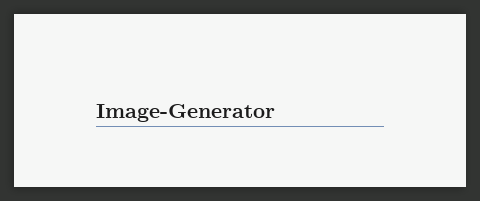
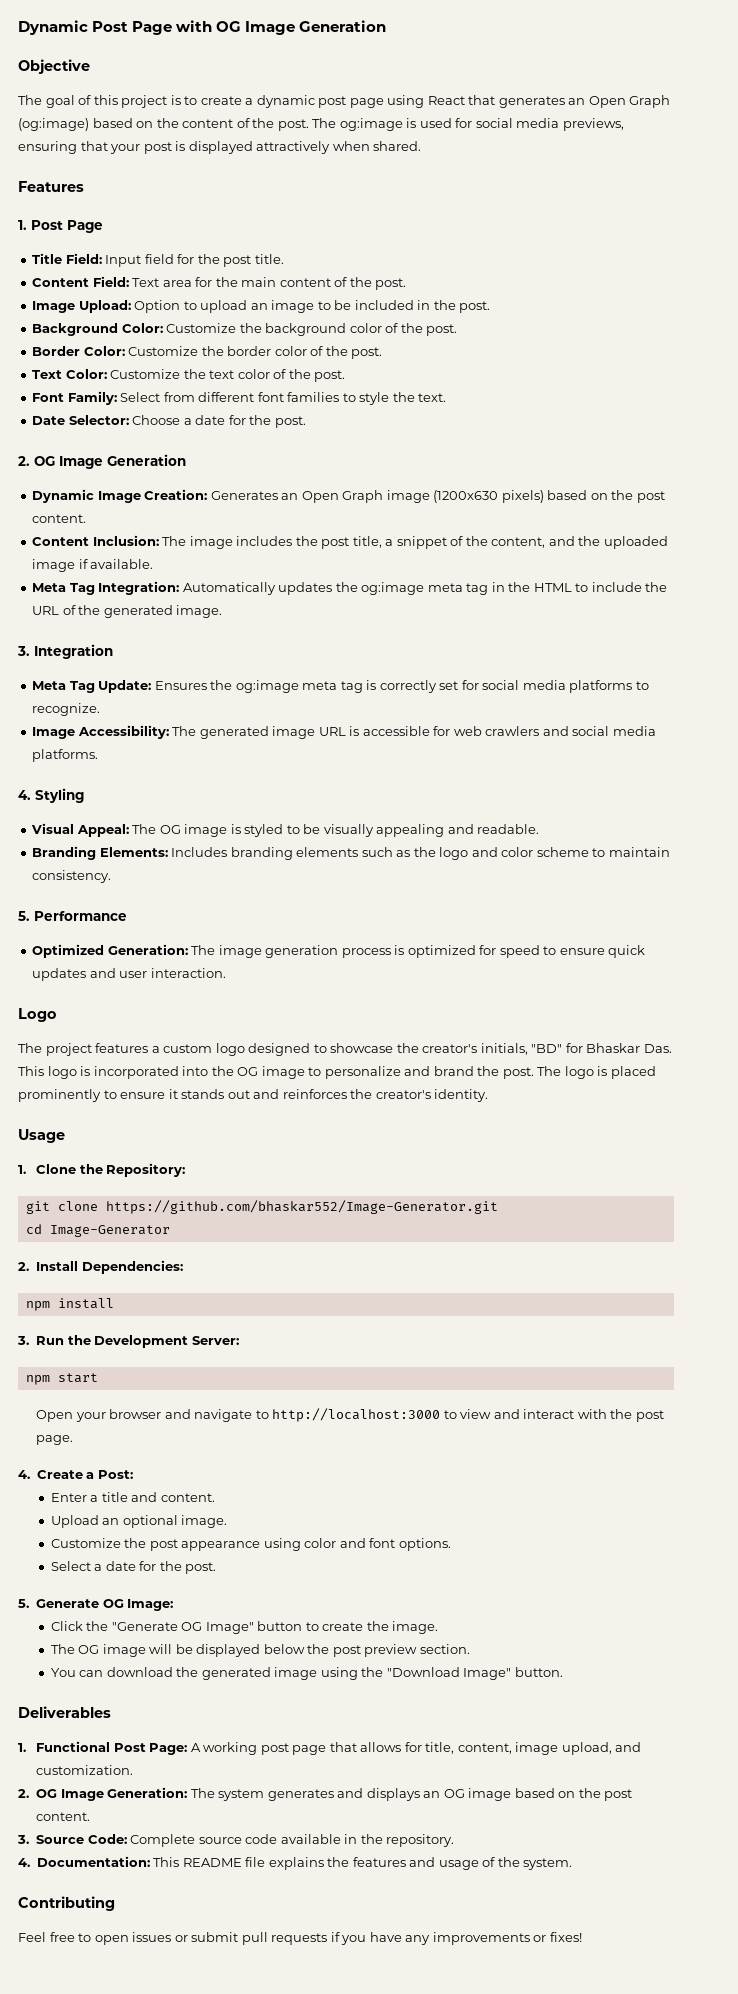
[96,104,275,122] Image-Generator -> [18,20,387,35] [18,59,90,74] [18,95,671,108] [18,118,624,131] [18,141,422,154] [18,181,84,192] [18,220,103,233] [32,253,284,267] [32,276,407,290] [32,300,491,313] [32,323,458,336] [32,346,383,359] [32,369,346,382] [32,391,447,405] [32,415,306,428] [18,454,186,469] [32,489,665,503] [32,514,87,523] [32,535,668,549] [32,559,154,572] [32,581,668,595] [32,605,223,618] [17,644,113,659] [32,680,649,693] [32,703,101,716] [32,725,656,739] [32,749,99,762] [18,788,84,803] [31,823,540,837] [32,846,670,860] [32,870,112,883] [18,911,127,921] [32,944,646,958] [32,968,226,981] [18,1008,57,1022] [18,1043,672,1056] [18,1066,656,1079] [18,1089,489,1102] [18,1129,65,1143] [18,1163,186,1177] [25,1200,498,1214] [25,1224,170,1237] [18,1260,183,1274] [25,1298,114,1311] [17,1335,239,1348] [25,1373,98,1385] [36,1408,664,1422] [36,1435,74,1445] [18,1470,133,1479] [50,1492,215,1502] [50,1515,228,1528] [50,1538,451,1551] [50,1561,217,1574] [18,1599,174,1611] [50,1621,439,1634] [50,1644,470,1657] [50,1667,563,1680] [18,1706,111,1718] [18,1741,642,1755] [36,1765,134,1775] [18,1787,633,1801] [36,1812,91,1821] [17,1834,455,1847] [18,1856,573,1870] [18,1896,115,1911] [18,1932,582,1945] Dynamic Post Page with OG Image Generation // Objective // The goal of this project is to create a dynamic post page using React that generates an Open Graph (og:image) based on the content of the post. The og:image is used for social media previews, ensuring that your post is displayed attractively when shared. // Features // 1. Post Page // Title Field: Input field for the post title. // Content Field: Text area for the main content of the post. // Image Upload: Option to upload an image to be included in the post. // Background Color: Customize the background color of the post. // Border Color: Customize the border color of the post. // Text Color: Customize the text color of the post. // Font Family: Select from different font families to style the text. // Date Selector: Choose a date for the post. // 2. OG Image Generation // Dynamic Image Creation: Generates an Open Graph image (1200x630 pixels) based on the post content. // Content Inclusion: The image includes the post title, a snippet of the content, and the uploaded image if available. // Meta Tag Integration: Automatically updates the og:image meta tag in the HTML to include the URL of the generated image. // 3. Integration // Meta Tag Update: Ensures the og:image meta tag is correctly set for social media platforms to recognize. // Image Accessibility: The generated image URL is accessible for web crawlers and social media platforms. // 4. Styling // Visual Appeal: The OG image is styled to be visually appealing and readable. // Branding Elements: Includes branding elements such as the logo and color scheme to maintain consistency. // 5. Performance // Optimized Generation: The image generation process is optimized for speed to ensure quick updates and user interaction. // Logo // The project features a custom logo designed to showcase the creator's initials, "BD" for Bhaskar Das. This logo is incorporated into the OG image to personalize and brand the post. The logo is placed prominently to ensure it stands out and reinforces the creator's identity. // Usage // 1. Clone the Repository: // git clone https://github.com/bhaskar552/Image-Generator.git // cd Image-Generator // 2. Install Dependencies: // npm install // 3. Run the Development Server: // npm start // Open your browser and navigate to http://localhost:3000 to view and interact with the post page. // 4. Create a Post: // Enter a title and content. // Upload an optional image. // Customize the post appearance using color and font options. // Select a date for the post. // 5. Generate OG Image: // Click the "Generate OG Image" button to create the image. // The OG image will be displayed below the post preview section. // You can download the generated image using the "Download Image" button. // Deliverables // 1. Functional Post Page: A working post page that allows for title, content, image upload, and customization. // 2. OG Image Generation: The system generates and displays an OG image based on the post content. // 3. Source Code: Complete source code available in the repository. // 4. Documentation: This README file explains the features and usage of the system. // Contributing // Feel free to open issues or submit pull requests if you have any improvements or fixes!

